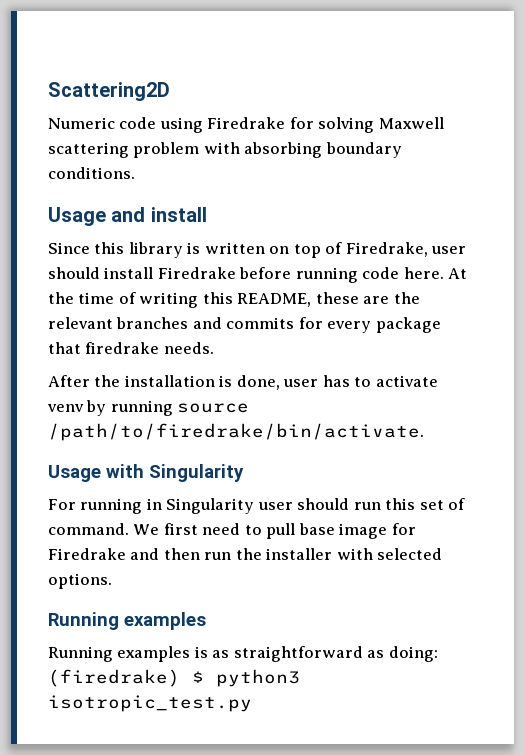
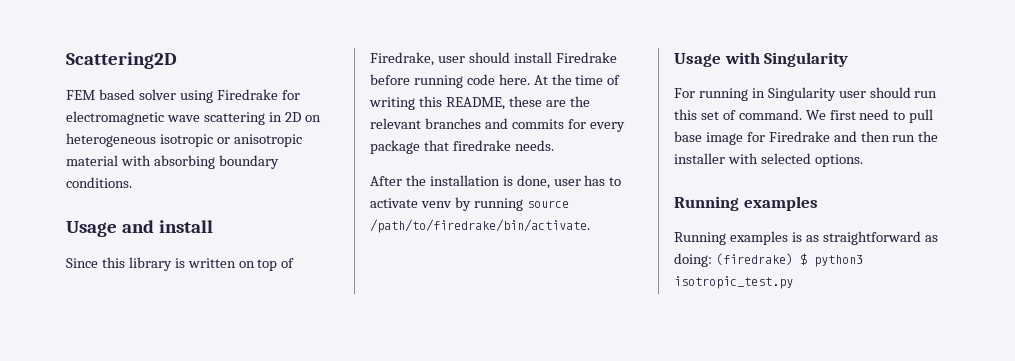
[48,117,444,133] [48,142,200,158] Numeric code using Firedrake for solving Maxwell scattering problem -> [66,89,300,103] [66,111,321,125] [66,133,302,147] [66,155,118,166] FEM based solver using Firedrake for electromagnetic wave scattering in 2D on heterogeneous isotropic or anisotropic material

